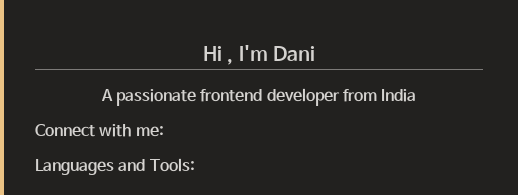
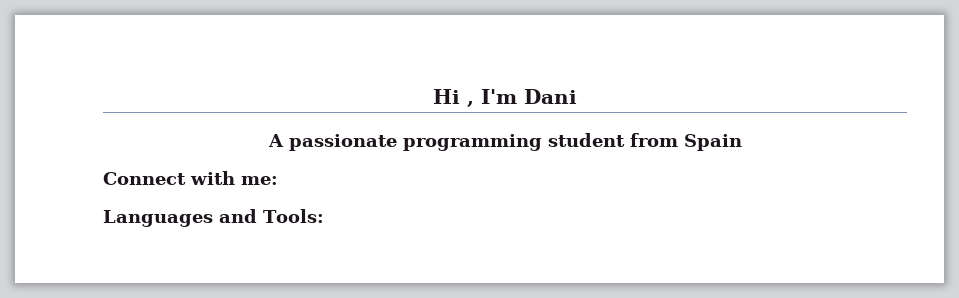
[200,88,417,106] frontend developer from India -> [402,133,742,151] programming student from Spain

